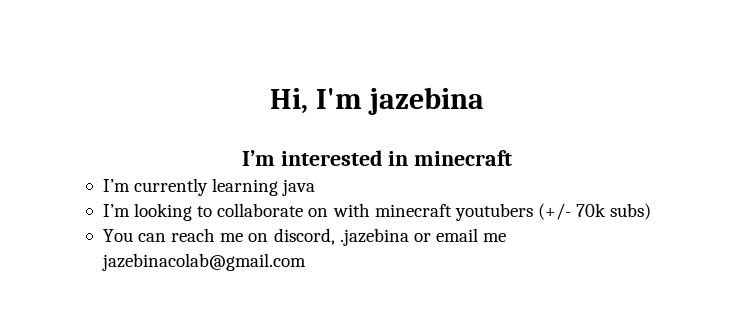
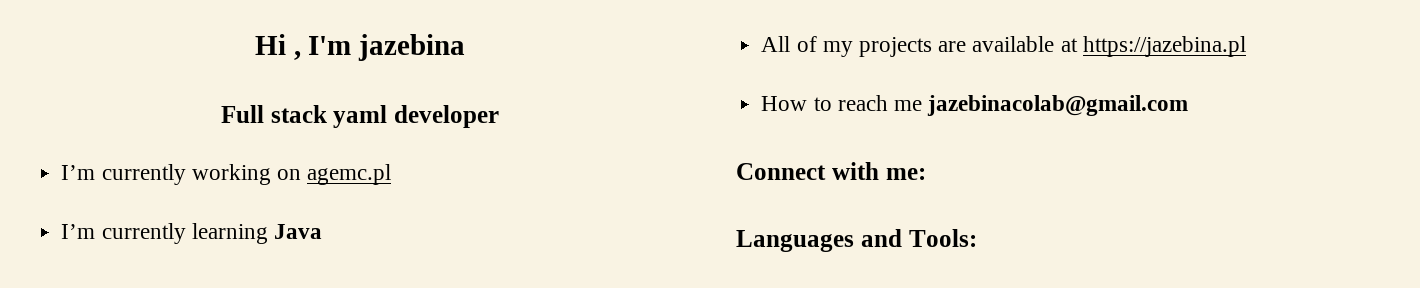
[270,88,309,114] Hi, -> [254,34,301,60] Hi ,
[241,150,513,166] [102,178,316,196] [102,203,652,221] [102,228,507,246] [101,253,306,271] I’m interested in minecraft // I’m currently learning java // I’m looking to collaborate on with minecraft youtubers (+/- 70k subs) // You can reach me on discord, .jazebina or email me jazebinacolab@gmail.com -> [220,105,500,128] [61,164,392,185] [61,223,322,244] [761,36,1246,57] [761,95,1189,116] [736,162,926,180] [736,229,977,252] Full stack yaml developer // I’m currently working on agemc.pl // I’m currently learning Java // All of my projects are available at https://jazebina.pl // How to reach me jazebinacolab@gmail.com // Connect with me: // Languages and Tools:

